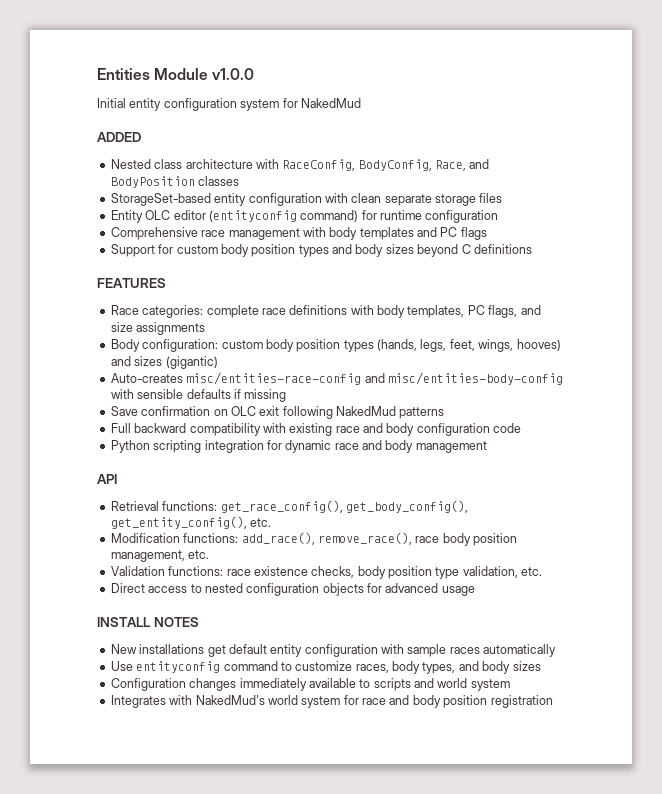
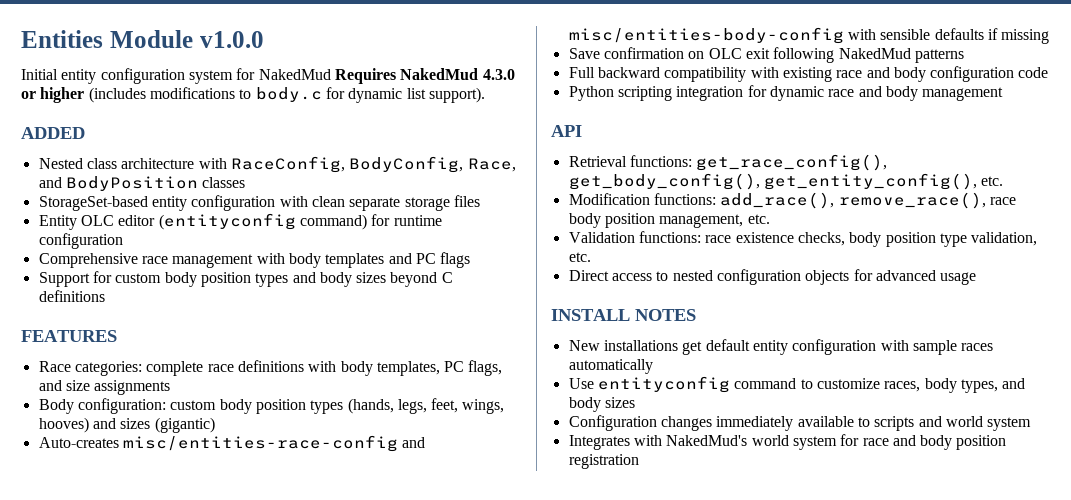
(361, 103) none -> [334,68,515,84] [21,87,485,103] Requires NakedMud 4.3.0 or higher (includes modifications to body.c for dynamic list support).

